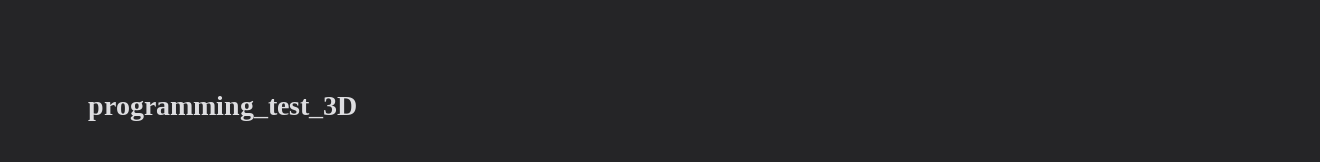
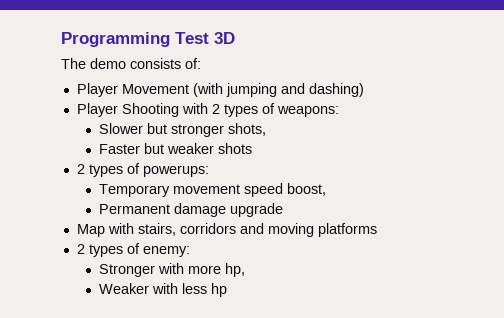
[88,96,357,121] programming_test_3D -> [61,32,235,47] [61,58,201,69] [76,83,364,97] [76,103,339,117] [99,123,267,137] [99,143,253,154] [76,163,209,177] [99,183,327,197] [99,203,284,217] [76,223,377,237] [76,243,190,257] [99,263,246,277] [99,283,228,297] Programming Test 3D // The demo consists of: // Player Movement (with jumping and dashing) // Player Shooting with 2 types of weapons: // Slower but stronger shots, // Faster but weaker shots // 2 types of powerups: // Temporary movement speed boost, // Permanent damage upgrade // Map with stairs, corridors and moving platforms // 2 types of enemy: // Stronger with more hp, // Weaker with less hp

